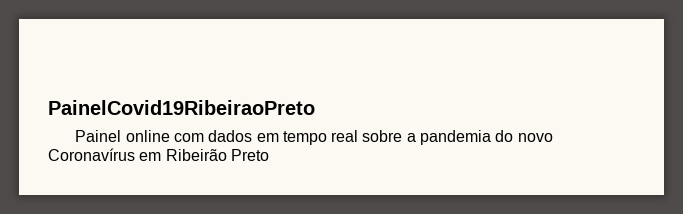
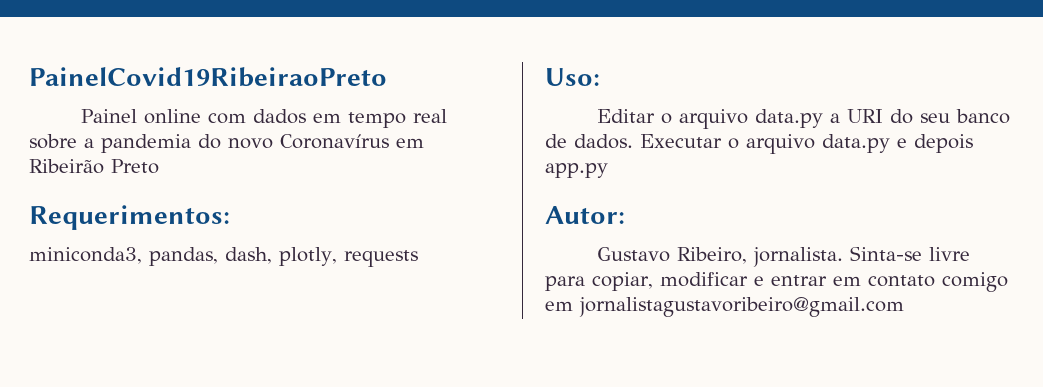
(269, 155) none -> [29,205,230,230] [29,247,418,267] [545,68,600,86] [596,109,1010,129] [545,134,973,154] [545,163,608,178] [545,206,625,224] [596,246,970,267] [545,272,1008,292] [545,297,904,317] // Requerimentos: // miniconda3, pandas, dash, plotly, requests // Uso: // Editar o arquivo data.py a URI do seu banco de dados. Executar o arquivo data.py e depois app.py // Autor: // Gustavo Ribeiro, jornalista. Sinta-se livre para copiar, modificar e entrar em contato comigo em jornalistagustavoribeiro@gmail.com

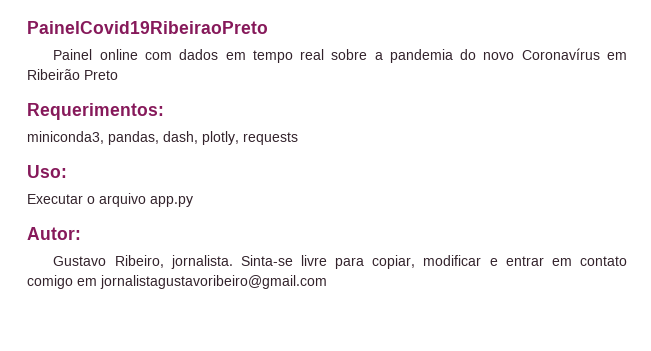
[596,109,1010,129] [545,134,973,154] Editar o arquivo data.py a URI do seu banco de dados. Executar o arquivo data.py e depois -> [27,193,146,207] Executar o arquivo

